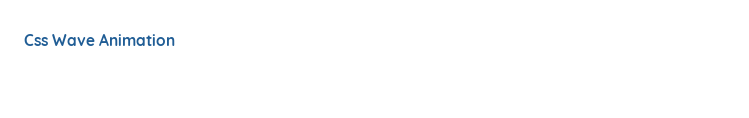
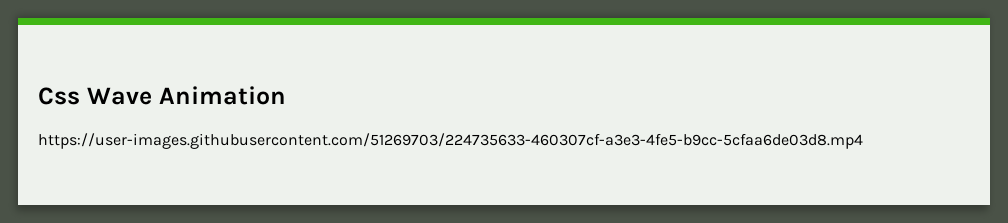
(176, 39) none -> [38,133,863,149] // https://user-images.githubusercontent.com/51269703/224735633-460307cf-a3e3-4fe5-b9cc-5cfaa6de03d8.mp4

